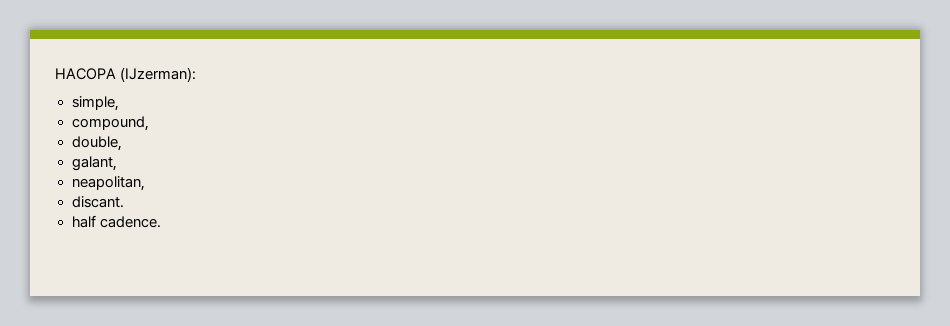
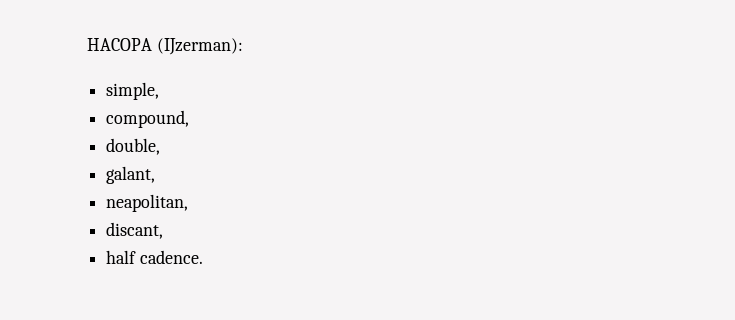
[71,196,124,208] discant. -> [106,222,164,239] discant,

